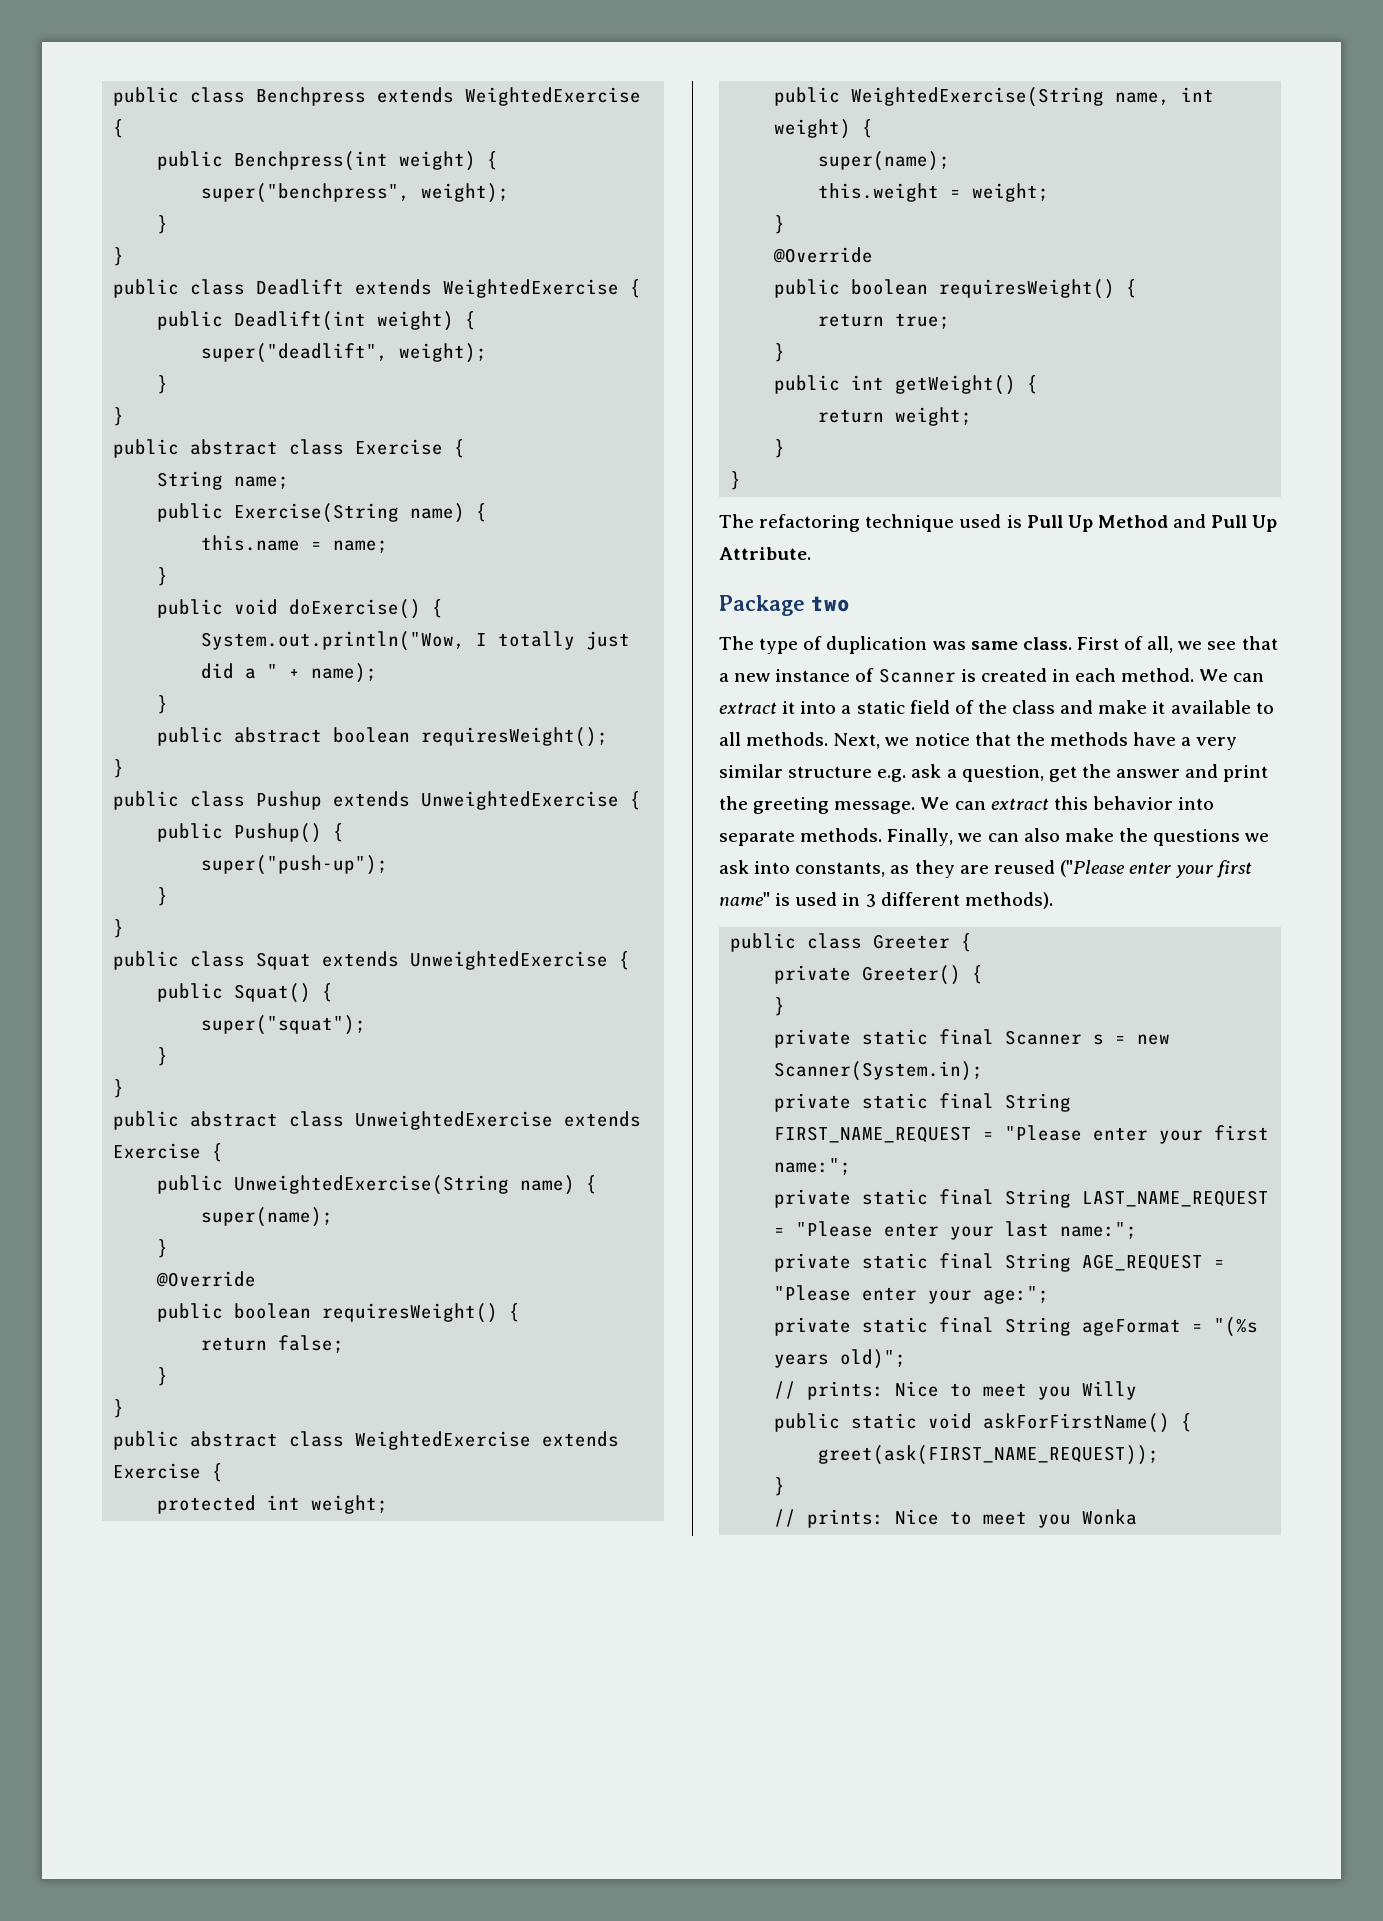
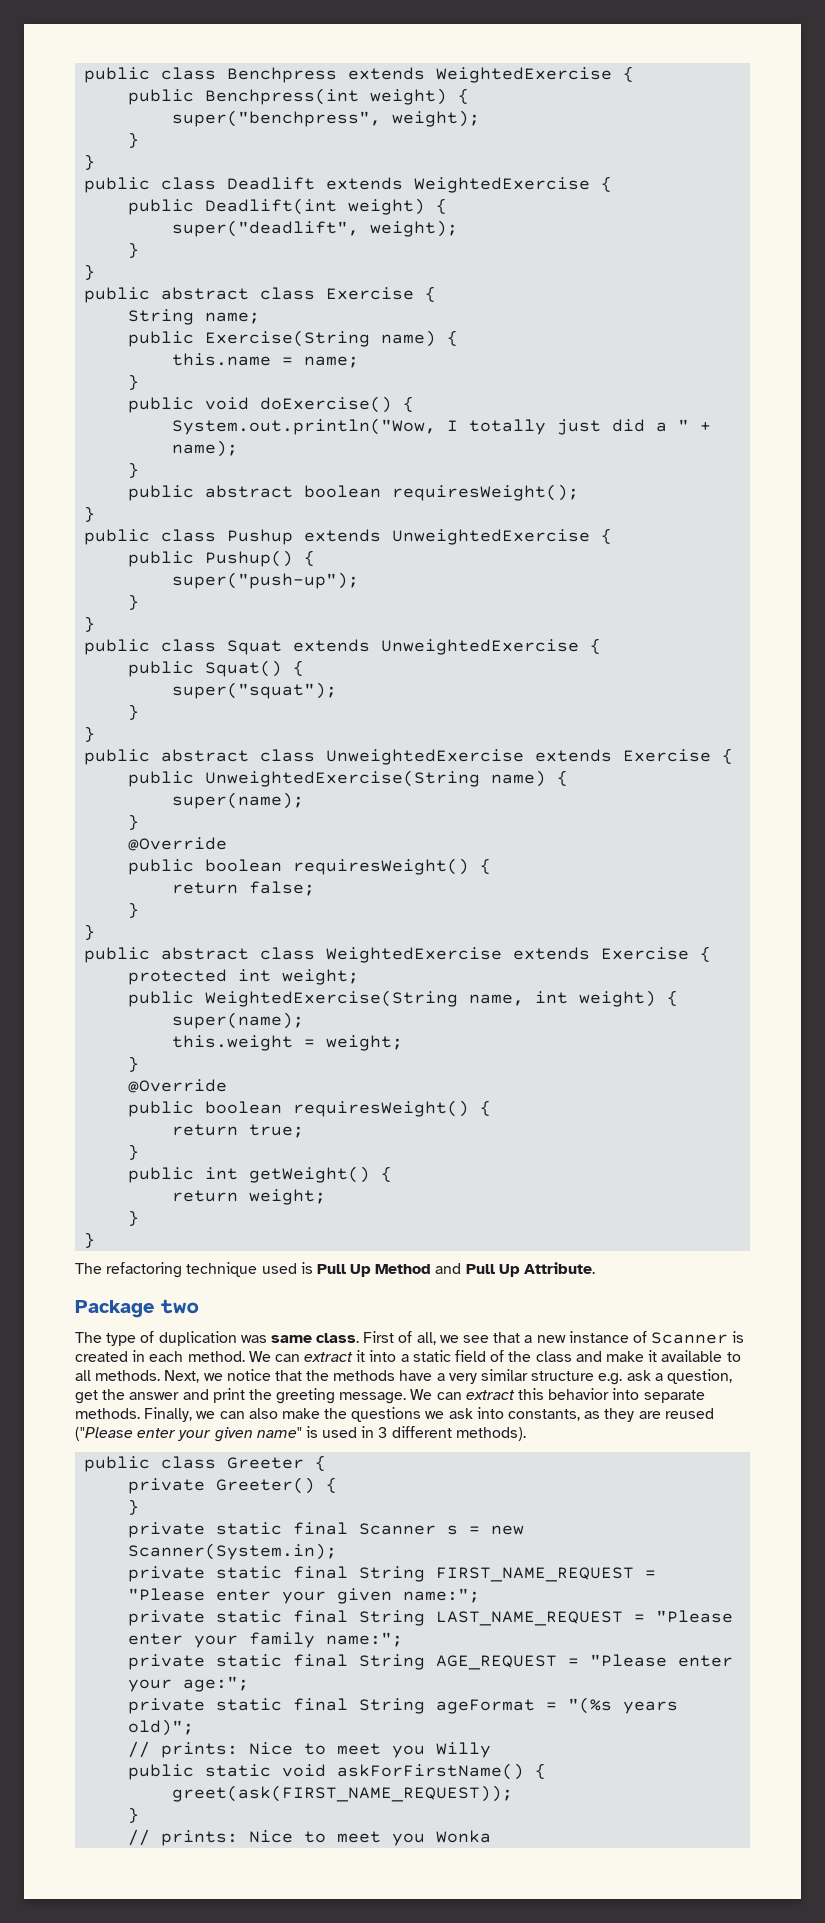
[1217,860,1253,878] first -> [213,1427,253,1442] given
[1214,1125,1270,1141] first -> [337,1588,393,1604] given
[1005,1221,1050,1237] last -> [249,1632,316,1648] family

